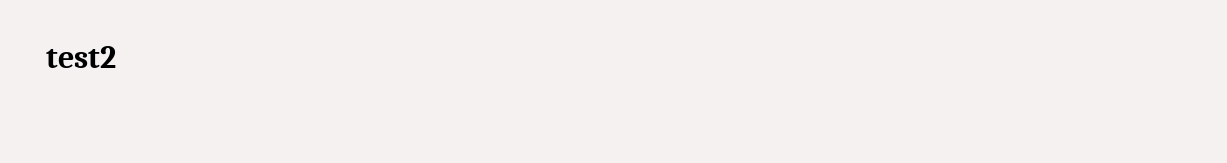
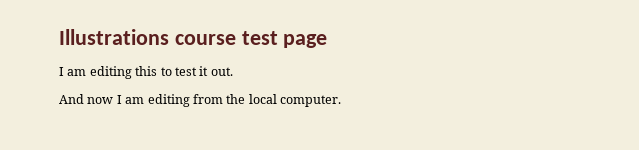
[46,46,116,68] test2 -> [59,29,328,48] [59,66,233,79] [59,94,341,107] Illustrations course test page // I am editing this to test it out. // And now I am editing from the local computer.

